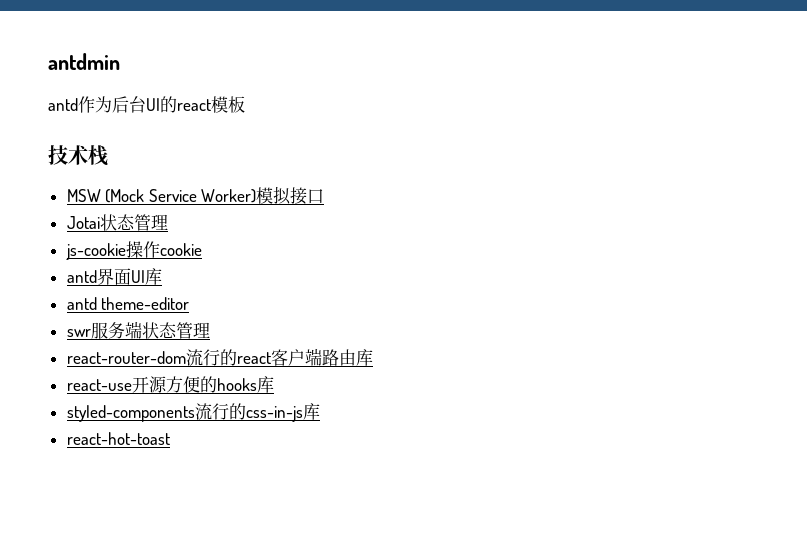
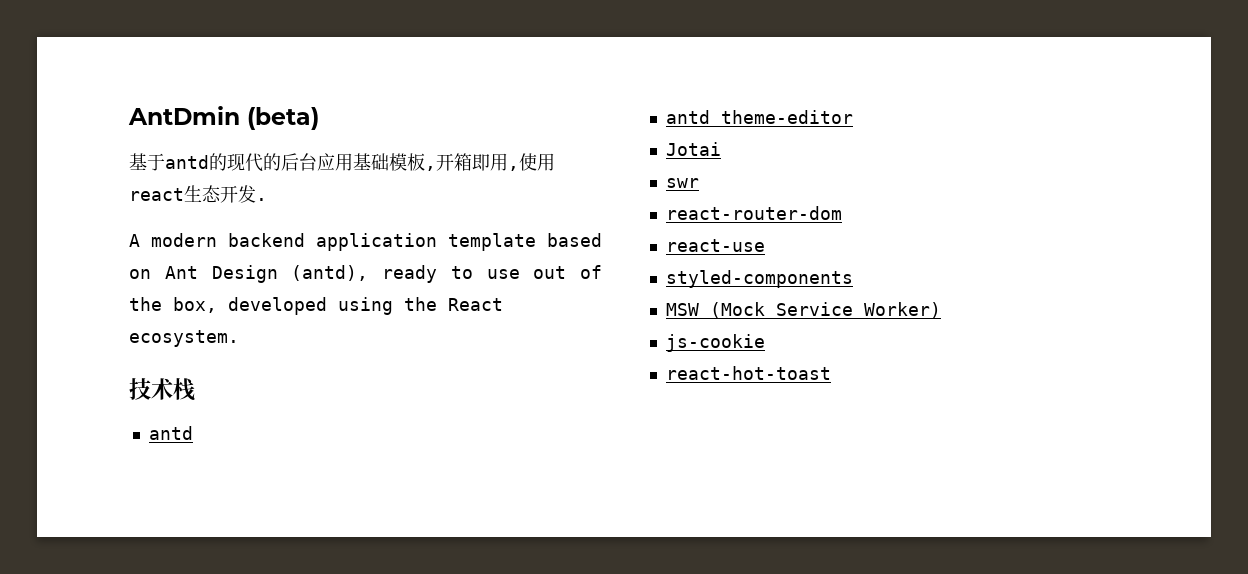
[48,53,120,70] [48,96,245,113] [48,145,108,166] [66,186,325,205] [66,214,168,231] [65,241,202,260] [66,268,162,285] [66,297,190,310] [66,321,210,339] [66,348,373,366] [66,376,274,393] [66,403,320,422] antdmin // antd作为后台UI的react模板 // 技术栈 // MSW (Mock Service Worker)模拟接口 // Jotai状态管理 // js-cookie操作cookie // antd界面UI库 // antd theme-editor // swr服务端状态管理 // react-router-dom流行的react客户端路由库 // react-use开源方便的hooks库 // styled-components流行的css-in-js库 -> [128,106,319,130] [129,153,555,172] [129,185,267,203] [129,233,602,251] [129,265,602,283] [129,297,503,315] [129,330,239,347] [129,378,195,401] [148,426,193,440] [665,110,853,124] [665,142,721,156] [665,178,699,188] [665,206,842,220] [665,239,765,252] [665,270,853,288] [665,302,941,318] [665,334,765,352] AntDmin (beta) // 基于antd的现代的后台应用基础模板,开箱即用,使用react生态开发. // A modern backend application template based on Ant Design (antd), ready to use out of the box, developed using the React ecosystem. // 技术栈 // antd // antd theme-editor // Jotai // swr // react-router-dom // react-use // styled-components // MSW (Mock Service Worker) // js-cookie

